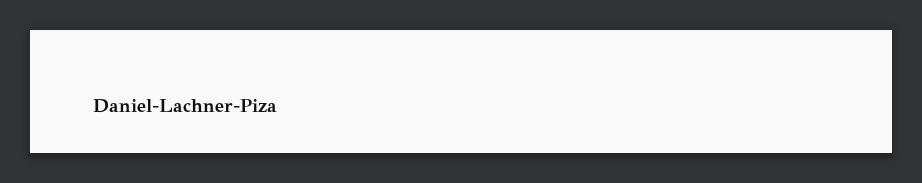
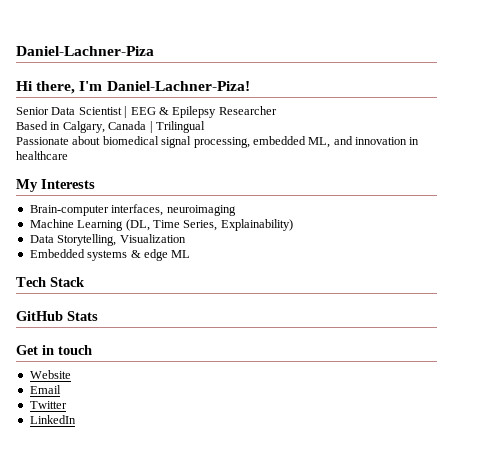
(277, 106) none -> [16,81,250,94] [16,106,277,118] [16,121,205,133] [16,136,420,148] [16,151,68,160] [16,179,95,192] [29,204,236,216] [29,219,293,231] [29,234,186,246] [29,249,191,261] [16,277,85,287] [16,311,98,321] [16,345,92,355] [29,370,71,379] [29,385,61,394] [29,401,67,409] [29,415,76,424] // Hi there, I'm Daniel-Lachner-Piza! // Senior Data Scientist | EEG & Epilepsy Researcher // Based in Calgary, Canada | Trilingual // Passionate about biomedical signal processing, embedded ML, and innovation in healthcare // My Interests // Brain-computer interfaces, neuroimaging // Machine Learning (DL, Time Series, Explainability) // Data Storytelling, Visualization // Embedded systems & edge ML // Tech Stack // GitHub Stats // Get in touch // Website // Email // Twitter // LinkedIn

